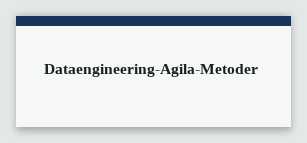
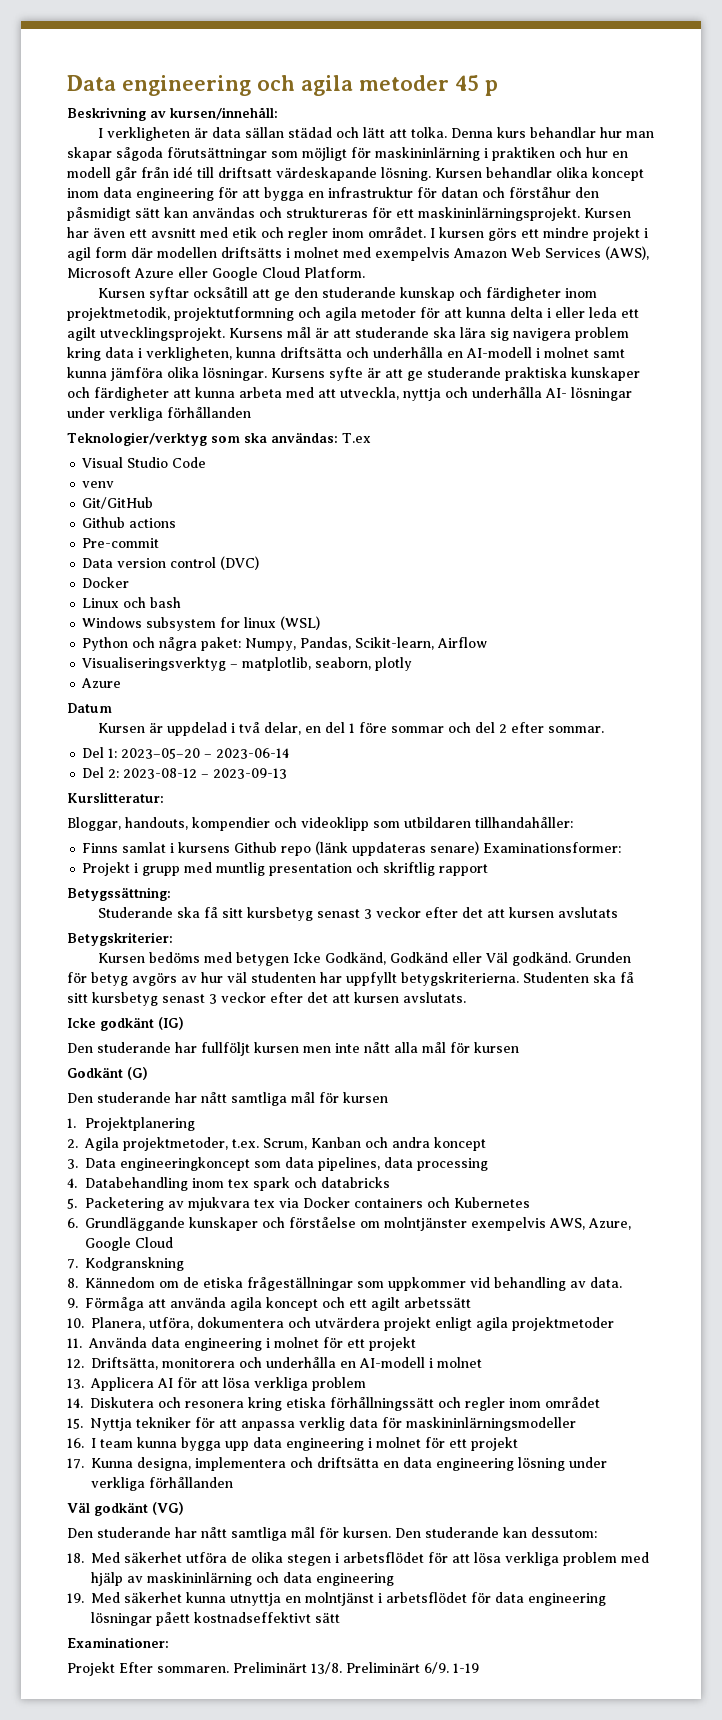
[44,64,258,77] Dataengineering-Agila-Metoder -> [67,75,498,96] [67,107,278,121] [98,127,655,141] [67,147,628,161] [67,166,644,181] [67,187,599,201] [67,207,631,221] [67,227,648,241] [67,246,649,261] [67,267,365,281] [98,287,598,301] [67,307,639,321] [67,327,629,341] [67,347,625,361] [67,367,640,381] [67,387,632,401] [67,407,251,421] [67,432,371,446] [82,457,207,468] [82,481,115,488] [82,497,154,509] [82,517,177,528] [82,538,160,548] [82,556,260,570] [82,577,130,588] [82,597,182,608] [82,616,321,631] [82,637,488,651] [82,657,413,671] [81,678,122,688] [67,703,112,713] [98,722,605,736] [82,747,290,759] [82,767,288,779] [67,792,164,803] [67,817,573,831] [82,841,622,856] [82,862,489,876] [67,887,171,901] [98,907,619,921] [67,932,173,946] [98,952,632,966] [67,972,634,986] [67,992,466,1006] [67,1017,184,1031] [67,1042,519,1056] [67,1067,148,1080] [67,1092,388,1106] [67,1117,196,1131] [67,1137,487,1151] [67,1157,489,1171] [67,1177,391,1191] [67,1197,531,1211] [67,1217,632,1231] [85,1237,174,1251] [67,1257,185,1271] [67,1277,623,1291] [67,1297,472,1311] [67,1317,614,1331] [67,1337,416,1351] [67,1357,482,1370] [67,1377,366,1391] [67,1397,600,1411] [67,1417,576,1431] [67,1437,518,1451] [67,1457,607,1471] [91,1477,233,1491] [67,1502,184,1516] [67,1527,597,1541] [67,1552,649,1566] [91,1572,394,1586] [67,1592,606,1606] [91,1612,340,1626] [67,1637,169,1648] [67,1662,479,1676] Data engineering och agila metoder 45 p // Beskrivning av kursen/innehåll: // I verkligheten är data sällan städad och lätt att tolka. Denna kurs behandlar hur man skapar sågoda förutsättningar som möjligt för maskininlärning i praktiken och hur en modell går från idé till driftsatt värdeskapande lösning. Kursen behandlar olika koncept inom data engineering för att bygga en infrastruktur för datan och förståhur den påsmidigt sätt kan användas och struktureras för ett maskininlärningsprojekt. Kursen har även ett avsnitt med etik och regler inom området. I kursen görs ett mindre projekt i agil form där modellen driftsätts i molnet med exempelvis Amazon Web Services (AWS), Microsoft Azure eller Google Cloud Platform. // Kursen syftar ocksåtill att ge den studerande kunskap och färdigheter inom projektmetodik, projektutformning och agila metoder för att kunna delta i eller leda ett agilt utvecklingsprojekt. Kursens mål är att studerande ska lära sig navigera problem kring data i verkligheten, kunna driftsätta och underhålla en AI-modell i molnet samt kunna jämföra olika lösningar. Kursens syfte är att ge studerande praktiska kunskaper och färdigheter att kunna arbeta med att utveckla, nyttja och underhålla AI- lösningar under verkliga förhållanden // Teknologier/verktyg som ska användas: T.ex // Visual Studio Code // venv // Git/GitHub // Github actions // Pre-commit // Data version control (DVC) // Docker // Linux och bash // Windows subsystem for linux (WSL) // Python och några paket: Numpy, Pandas, Scikit-learn, Airflow // Visualiseringsverktyg – matplotlib, seaborn, plotly // Azure // Datum // Kursen är uppdelad i två delar, en del 1 före sommar och del 2 efter sommar. // Del 1: 2023–05–20 – 2023-06-14 // Del 2: 2023-08-12 – 2023-09-13 // Kurslitteratur: // Bloggar, handouts, kompendier och videoklipp som utbildaren tillhandahåller: // Finns samlat i kursens Github repo (länk uppdateras senare) Examinationsformer: // Projekt i grupp med muntlig presentation och skriftlig rapport // Betygssättning: // Studerande ska få sitt kursbetyg senast 3 veckor efter det att kursen avslutats // Betygskriterier: // Kursen bedöms med betygen Icke Godkänd, Godkänd eller Väl godkänd. Grunden för betyg avgörs av hur väl studenten har uppfyllt betygskriterierna. Studenten ska få sitt kursbetyg senast 3 veckor efter det att kursen avslutats. // Icke godkänt (IG) // Den studerande har fullföljt kursen men inte nått alla mål för kursen // Godkänt (G) // Den studerande har nått samtliga mål för kursen // 1. Projektplanering // 2. Agila projektmetoder, t.ex. Scrum, Kanban och andra koncept // 3. Data engineeringkoncept som data pipelines, data processing // 4. Databehandling inom tex spark och databricks // 5. Packetering av mjukvara tex via Docker containers och Kubernetes // 6. Grundläggande kunskaper och förståelse om molntjänster exempelvis AWS, Azure, Google Cloud // 7. Kodgranskning // 8. Kännedom om de etiska frågeställningar som uppkommer vid behandling av data. // 9. Förmåga att använda agila koncept och ett agilt arbetssätt // 10. Planera, utföra, dokumentera och utvärdera projekt enligt agila projektmetoder // 11. Använda data engineering i molnet för ett projekt // 12. Driftsätta, monitorera och underhålla en AI-modell i molnet // 13. Applicera AI för att lösa verkliga problem // 14. Diskutera och resonera kring etiska förhållningssätt och regler inom området // 15. Nyttja tekniker för att anpassa verklig data för maskininlärningsmodeller // 16. I team kunna bygga upp data engineering i molnet för ett projekt // 17. Kunna designa, implementera och driftsätta en data engineering lösning under verkliga förhållanden // Väl godkänt (VG) // Den studerande har nått samtliga mål för kursen. Den studerande kan dessutom: // 18. Med säkerhet utföra de olika stegen i arbetsflödet för att lösa verkliga problem med hjälp av maskininlärning och data engineering // 19. Med säkerhet kunna utnyttja en molntjänst i arbetsflödet för data engineering lösningar påett kostnadseffektivt sätt // Examinationer: // Projekt Efter sommaren. Preliminärt 13/8. Preliminärt 6/9. 1-19

